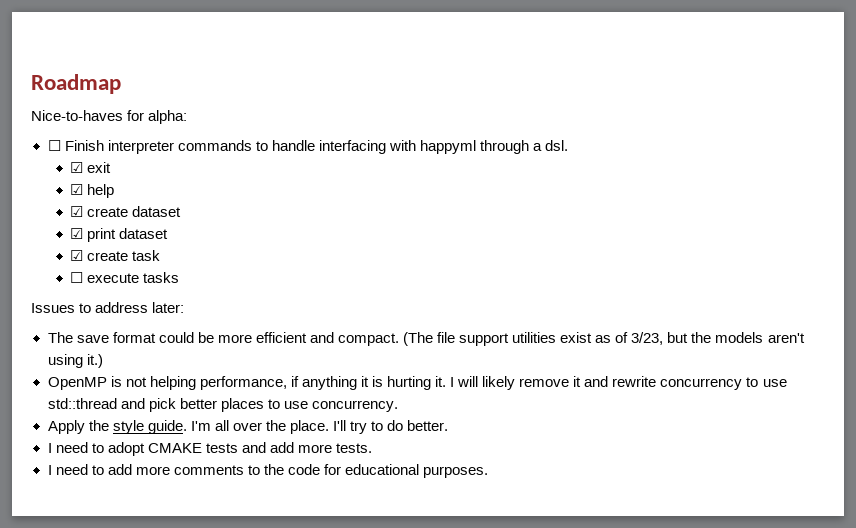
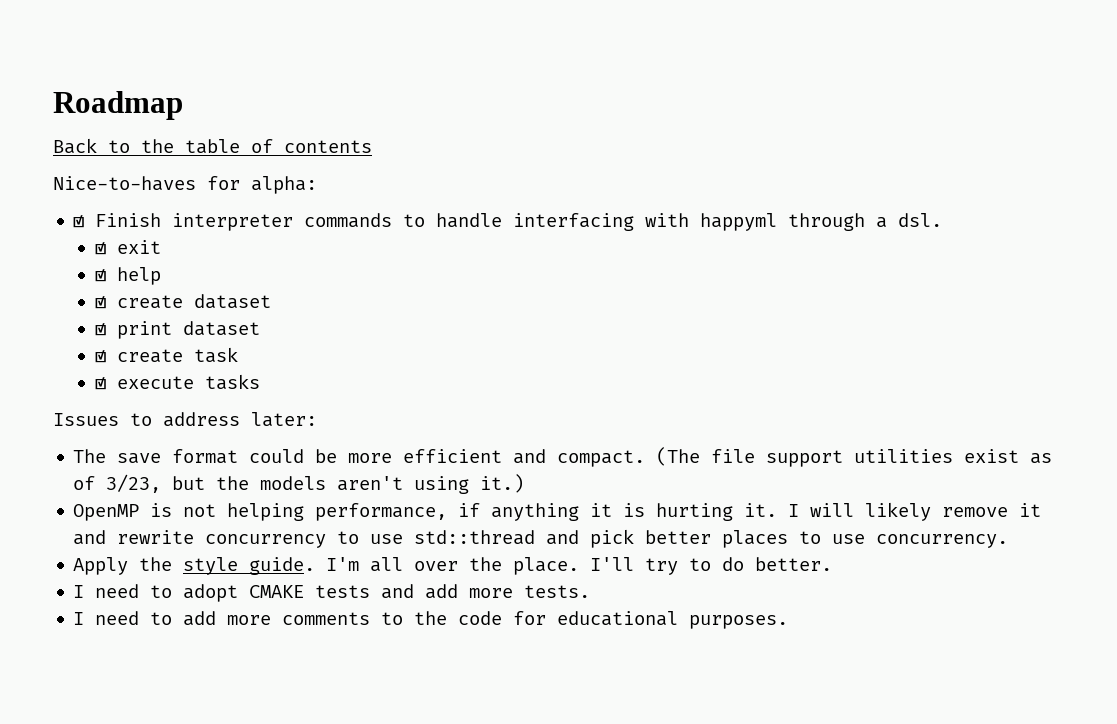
(121, 84) none -> [53,138,372,154] // Back to the table of contents
[47,140,61,151] ☐ -> [73,215,85,228] ☑
[70,272,84,283] ☐ -> [95,377,107,390] ☑

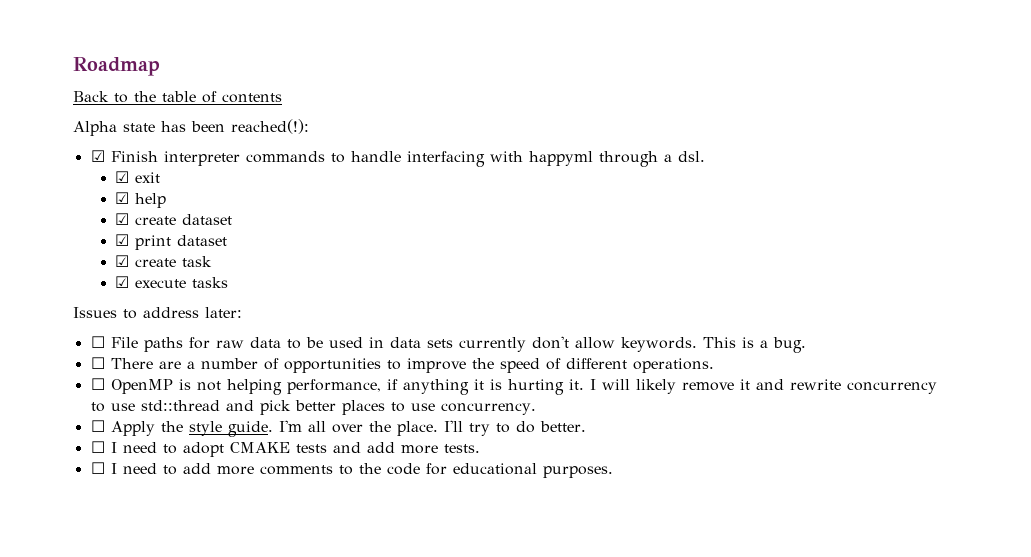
[53,176,317,194] Nice-to-haves for alpha: -> [73,119,309,136] Alpha state has been reached(!):
[73,447,1053,467] [73,474,525,494] The save format could be more efficient and compact. (The file support utilities exist as of 3/23, but the models aren't using it.) // -> [90,336,806,353] [90,357,714,373] [90,378,105,390] ☐ File paths for raw data to be used in data sets currently don't allow keywords. This is a bug. // ☐ There are a number of opportunities to improve the speed of different operations. // ☐
(1009, 541) none -> [90,420,105,432] ☐
(833, 564) none -> [90,441,105,453] ☐
(591, 591) none -> [90,462,105,474] ☐

